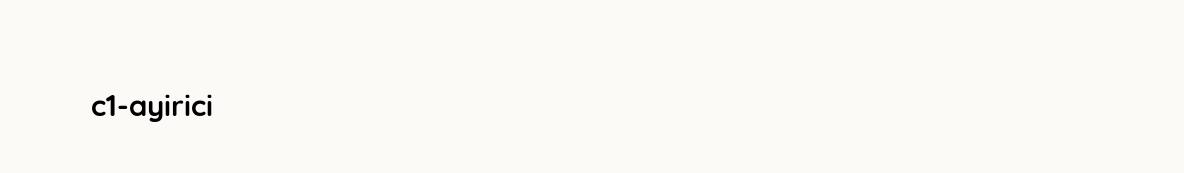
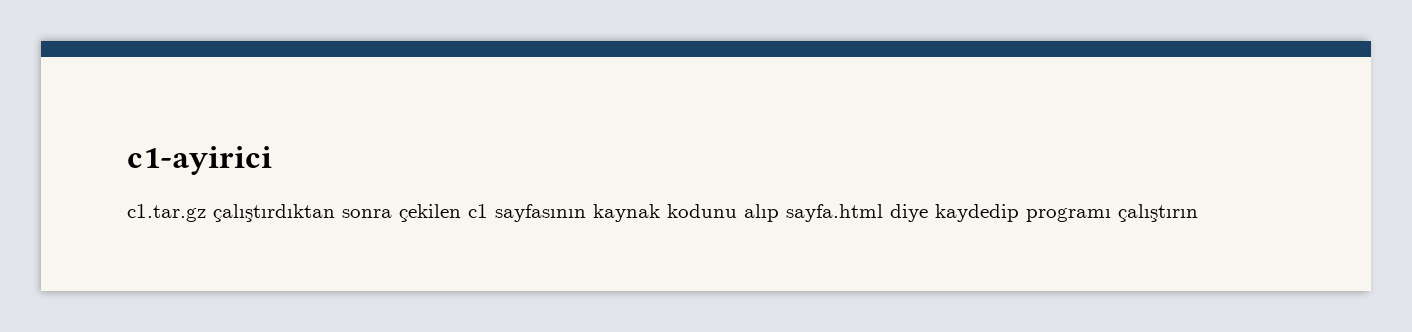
(213, 108) none -> [127,204,1198,222] // c1.tar.gz çalıştırdıktan sonra çekilen c1 sayfasının kaynak kodunu alıp sayfa.html diye kaydedip programı çalıştırın

